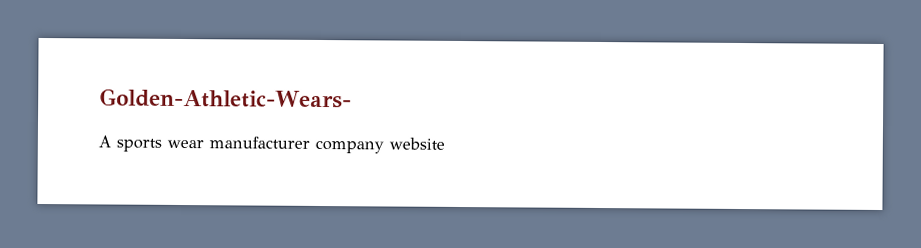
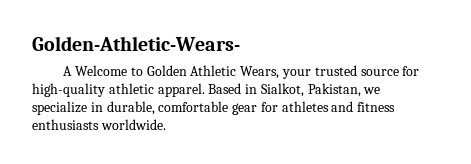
[116,136,445,154] sports wear manufacturer company website -> [75,65,420,79] [32,83,381,97] [32,101,396,115] [32,119,166,130] Welcome to Golden Athletic Wears, your trusted source for high-quality athletic apparel. Based in Sialkot, Pakistan, we specialize in durable, comfortable gear for athletes and fitness enthusiasts worldwide.

